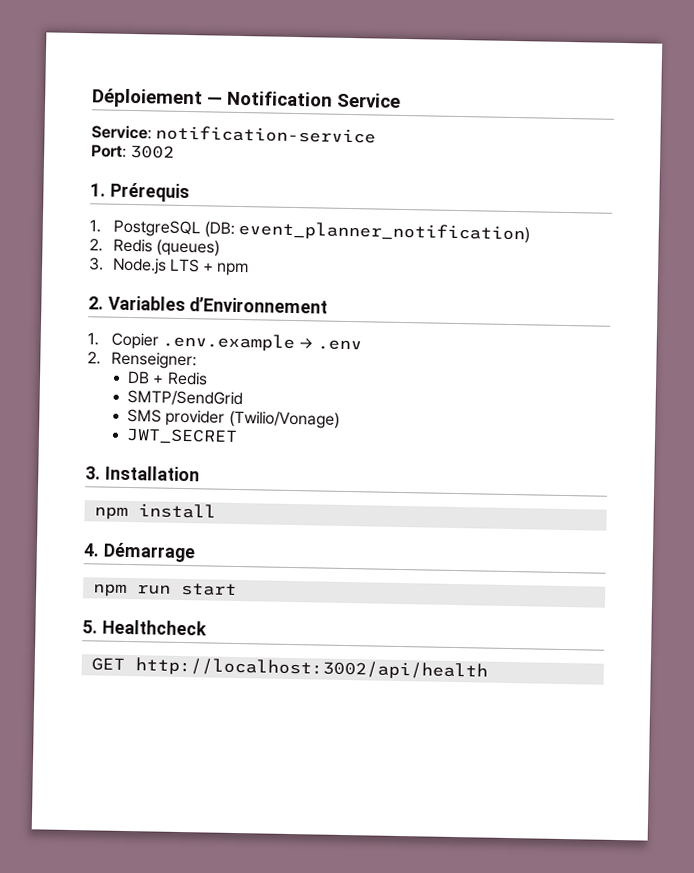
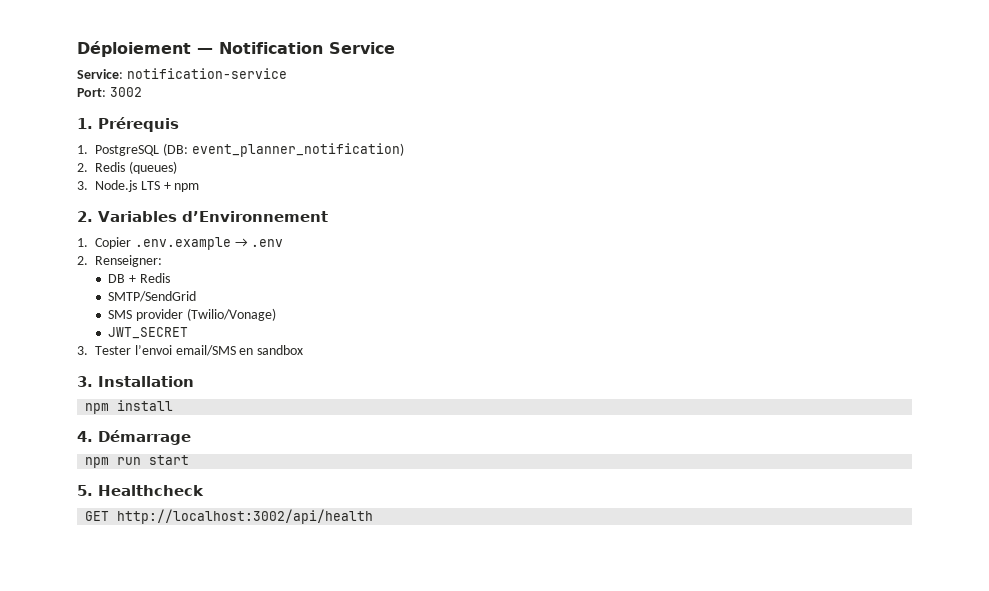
(239, 436) none -> [77,345,304,356] // 3. Tester l’envoi email/SMS en sandbox

